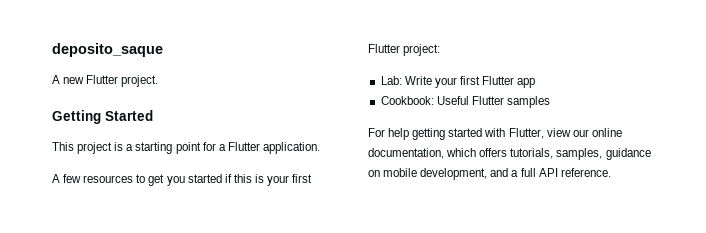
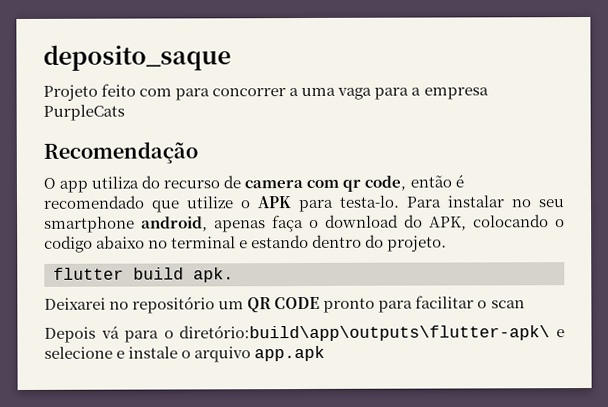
[52,75,159,87] [52,110,153,124] [52,142,320,154] [52,174,313,186] [368,44,441,56] [380,76,536,88] [380,96,550,108] [368,128,622,140] [368,148,651,160] [368,168,611,180] A new Flutter project. // Getting Started // This project is a starting point for a Flutter application. // A few resources to get you started if this is your first Flutter project: // Lab: Write your first Flutter app // Cookbook: Useful Flutter samples // For help getting started with Flutter, view our online documentation, which offers tutorials, samples, guidance on mobile development, and a full API reference. -> [43,83,489,101] [43,104,125,121] [43,141,198,164] [43,174,464,193] [43,195,565,213] [44,214,565,233] [44,234,448,253] [53,267,234,283] [44,295,525,314] [44,324,565,343] [44,345,326,363] Projeto feito com para concorrer a uma vaga para a empresa PurpleCats // Recomendação // O app utiliza do recurso de camera com qr code, então é recomendado que utilize o APK para testa-lo. Para instalar no seu smartphone android, apenas faça o download do APK, colocando o codigo abaixo no terminal e estando dentro do projeto. // flutter build apk. // Deixarei no repositório um QR CODE pronto para facilitar o scan // Depois vá para o diretório:build\app\outputs\flutter-apk\ e selecione e instale o arquivo app.apk

